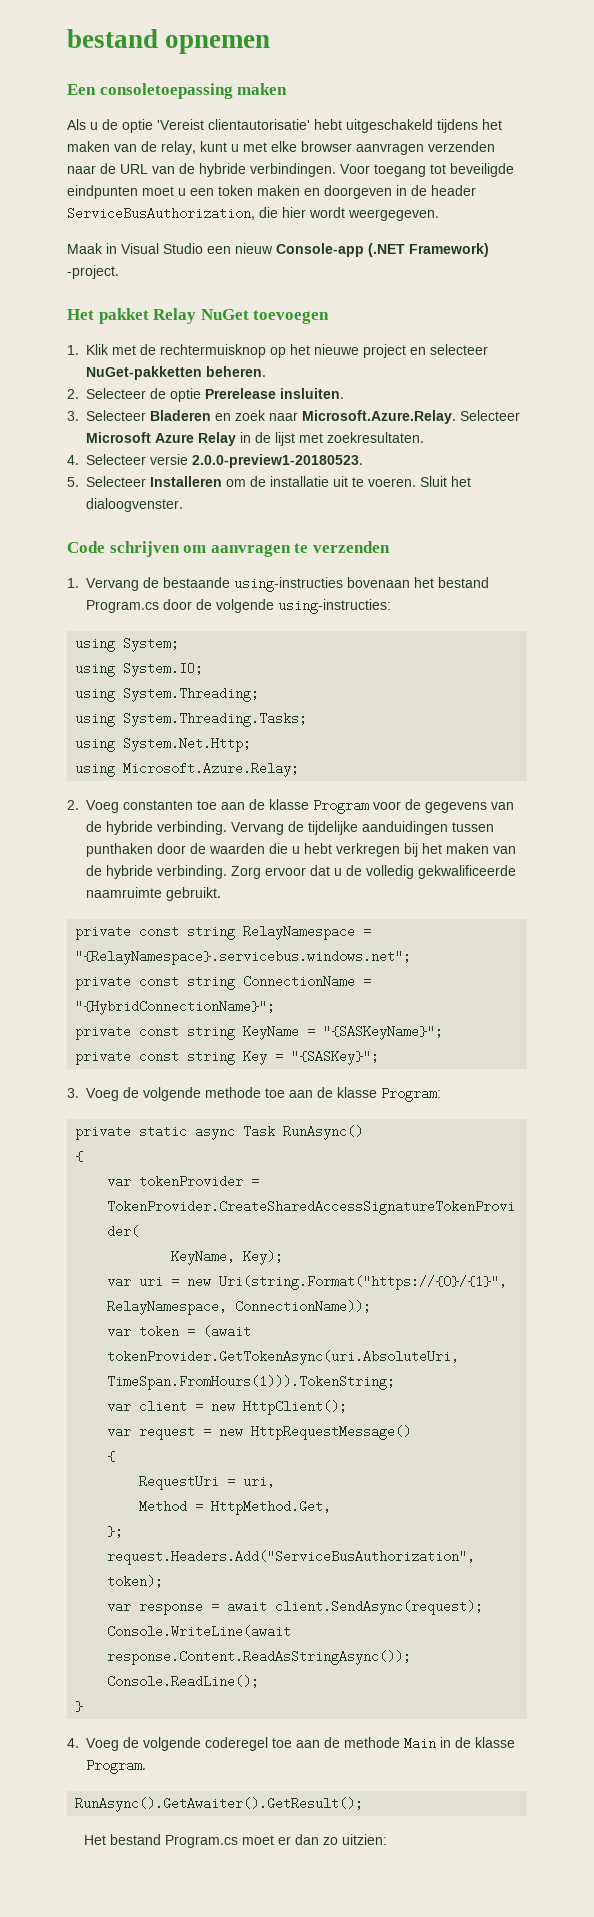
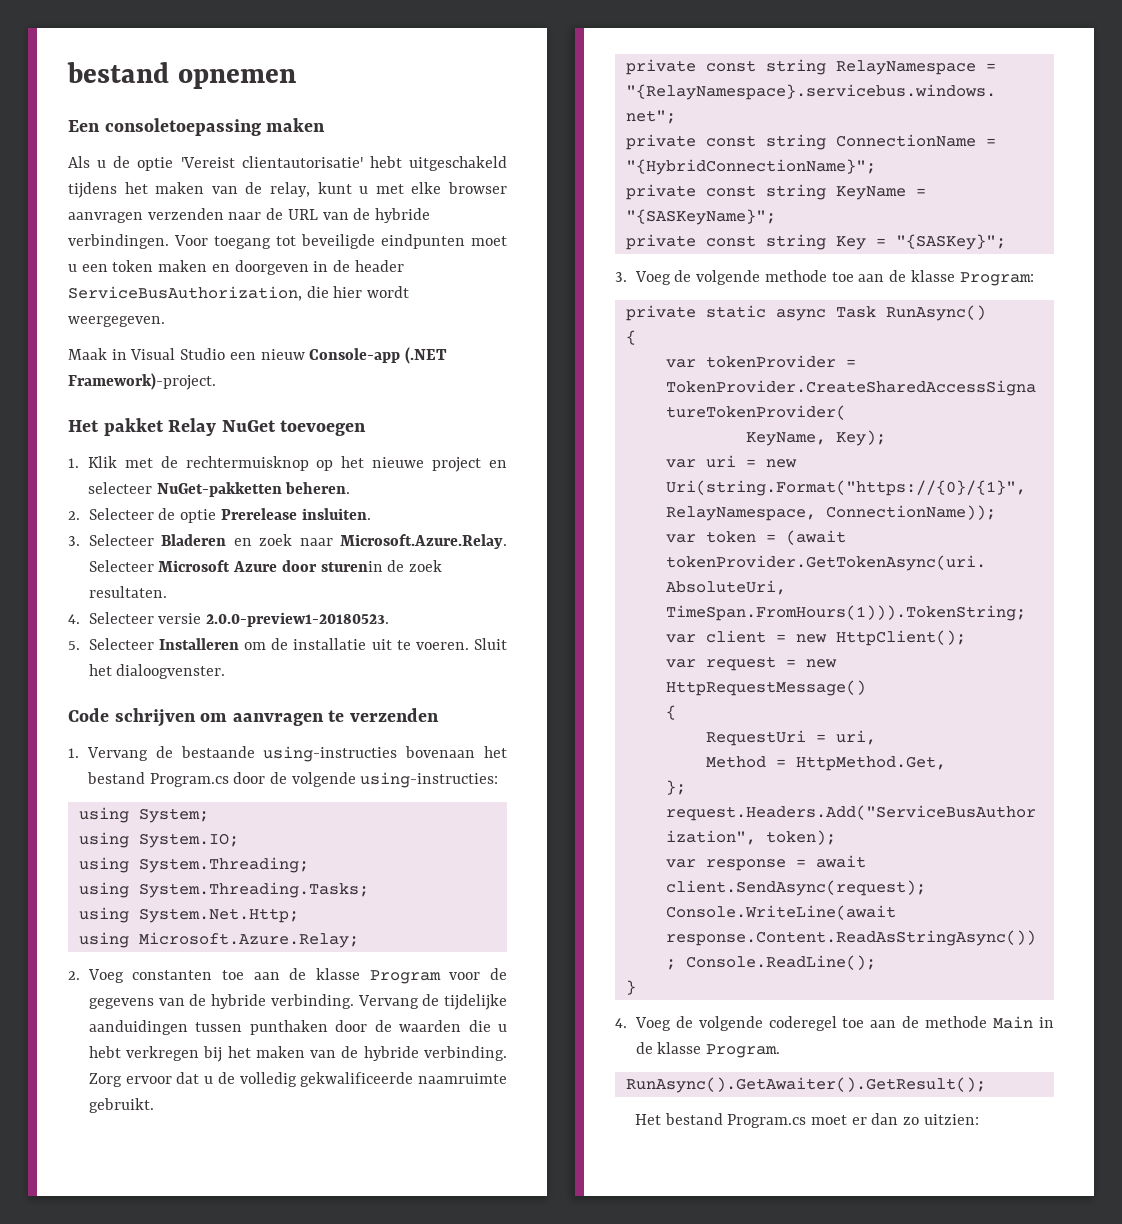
[409,243,489,257] [67,265,119,279] Framework) -project. -> [68,373,216,390] Framework)-project.
[198,432,424,446] Relay in de lijst met zoekresultaten. -> [281,560,443,572] [88,586,167,598] door sturenin de zoek resultaten.

